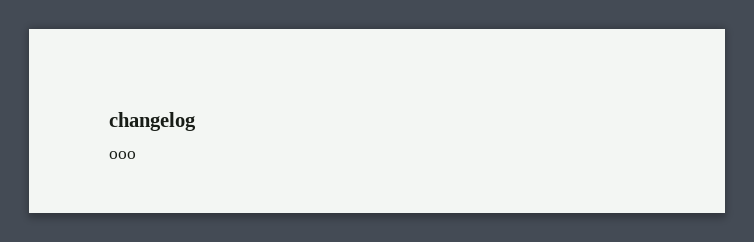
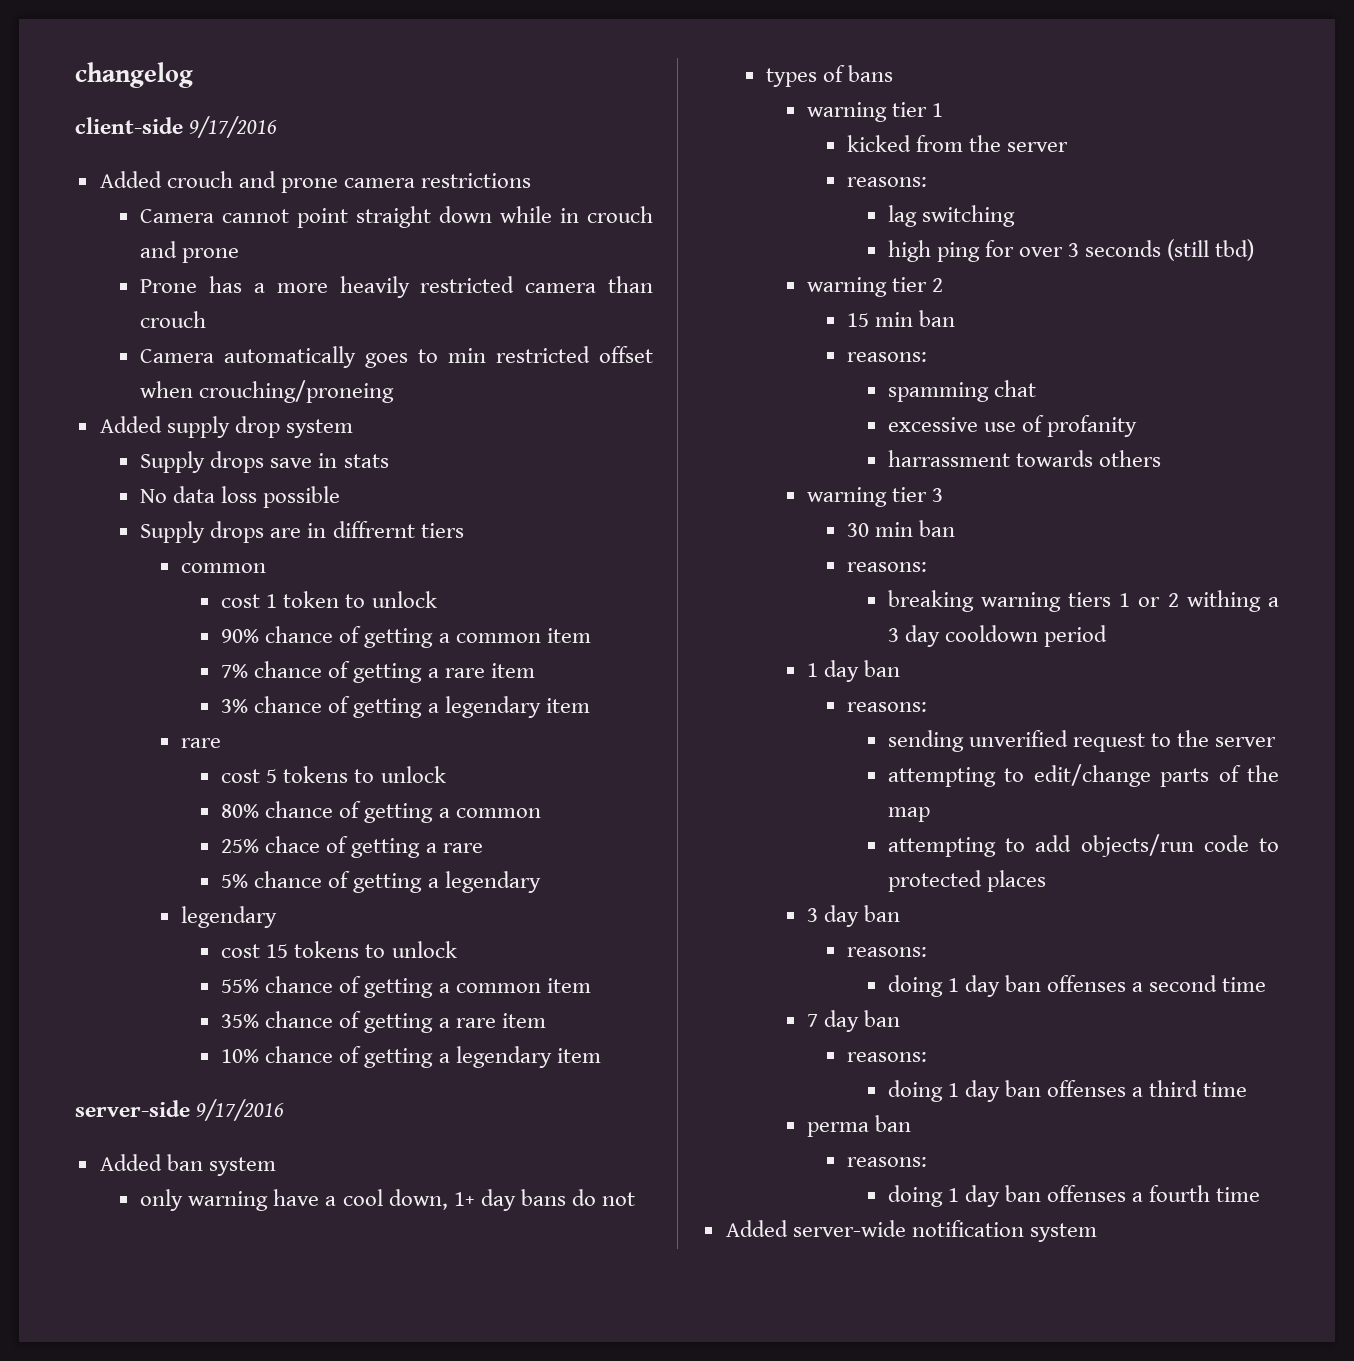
[109,151,136,159] ooo -> [75,116,278,138] [99,171,532,193] [140,206,653,228] [140,241,240,263] [140,276,653,298] [140,311,207,328] [140,346,653,368] [140,380,395,403] [99,416,353,438] [140,451,389,473] [140,486,341,508] [140,521,464,543] [180,563,266,573] [221,591,437,608] [221,626,591,648] [221,661,535,683] [221,696,590,718] [180,738,221,748] [221,766,446,783] [221,801,541,823] [221,836,483,858] [221,871,541,893] [180,906,277,928] [221,941,457,958] [221,976,591,998] [221,1011,546,1033] [221,1046,601,1068] [75,1099,285,1121] [99,1154,276,1176] [140,1189,636,1211] [766,65,894,87] [806,102,943,122] [847,135,1069,152] [847,177,928,187] [887,205,1015,227] [887,239,1255,262] [806,277,943,297] [847,310,956,327] [847,352,928,362] [887,380,1036,402] [887,415,1137,437] [887,450,1161,467] [806,487,943,507] [847,520,956,537] [847,562,928,572] [887,590,1279,612] [887,625,1107,647] [806,660,900,682] [847,702,928,712] [887,730,1277,752] [887,764,1279,787] [887,807,930,822] [887,834,1279,857] [887,870,1046,892] [806,905,900,927] [847,947,928,957] [887,975,1267,997] [806,1010,900,1032] [847,1052,928,1062] [887,1080,1248,1102] [806,1115,911,1137] [847,1157,928,1167] [887,1185,1261,1207] [725,1220,1097,1242] client-side 9/17/2016 // Added crouch and prone camera restrictions // Camera cannot point straight down while in crouch and prone // Prone has a more heavily restricted camera than crouch // Camera automatically goes to min restricted offset when crouching/proneing // Added supply drop system // Supply drops save in stats // No data loss possible // Supply drops are in diffrernt tiers // common // cost 1 token to unlock // 90% chance of getting a common item // 7% chance of getting a rare item // 3% chance of getting a legendary item // rare // cost 5 tokens to unlock // 80% chance of getting a common // 25% chace of getting a rare // 5% chance of getting a legendary // legendary // cost 15 tokens to unlock // 55% chance of getting a common item // 35% chance of getting a rare item // 10% chance of getting a legendary item // server-side 9/17/2016 // Added ban system // only warning have a cool down, 1+ day bans do not // types of bans // warning tier 1 // kicked from the server // reasons: // lag switching // high ping for over 3 seconds (still tbd) // warning tier 2 // 15 min ban // reasons: // spamming chat // excessive use of profanity // harrassment towards others // warning tier 3 // 30 min ban // reasons: // breaking warning tiers 1 or 2 withing a 3 day cooldown period // 1 day ban // reasons: // sending unverified request to the server // attempting to edit/change parts of the map // attempting to add objects/run code to protected places // 3 day ban // reasons: // doing 1 day ban offenses a second time // 7 day ban // reasons: // doing 1 day ban offenses a third time // perma ban // reasons: // doing 1 day ban offenses a fourth time // Added server-wide notification system

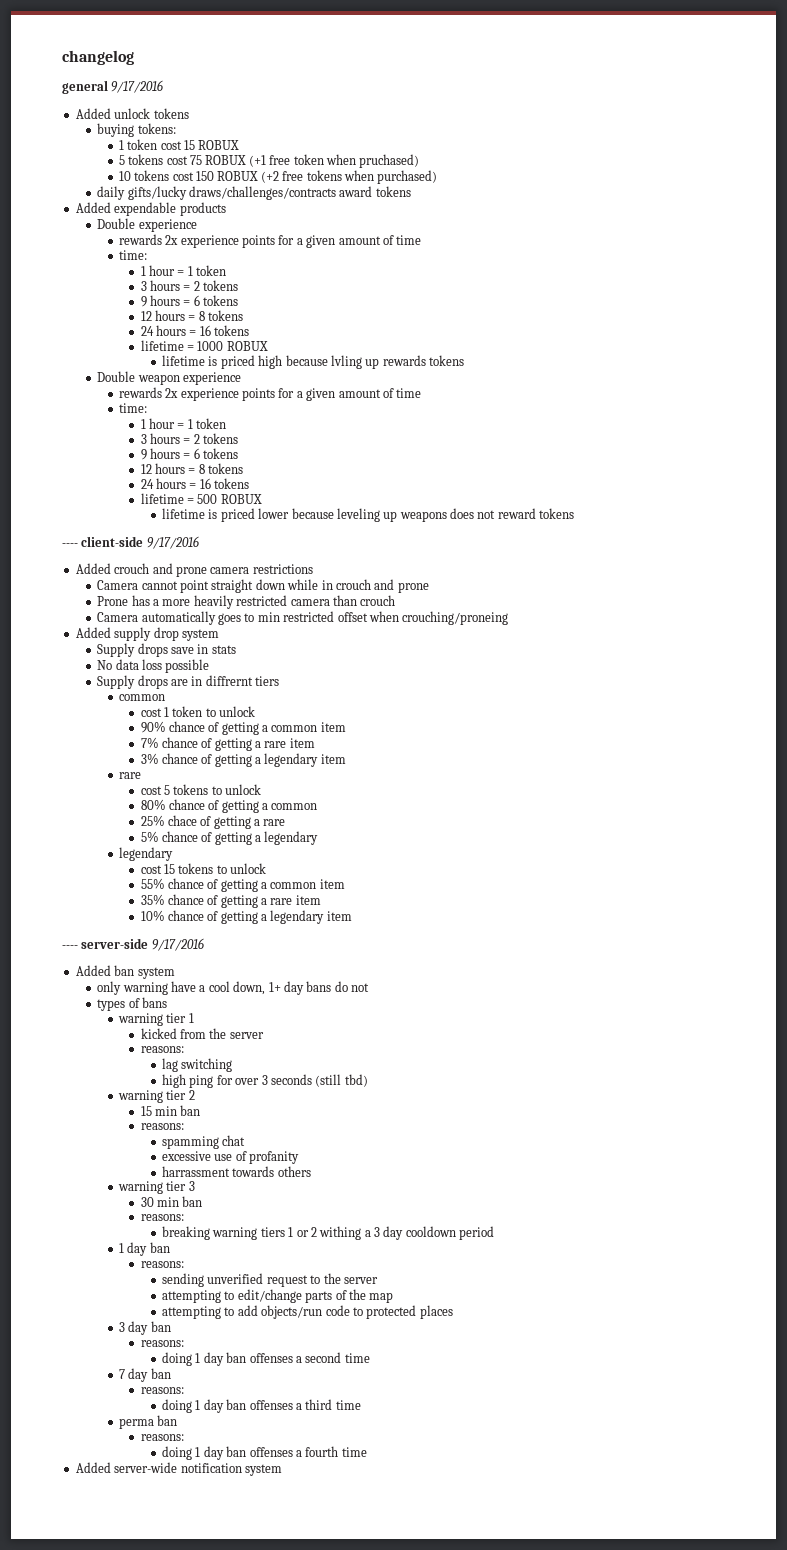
(193, 75) none -> [62,80,164,94] [75,108,189,119] [97,123,176,137] [118,139,240,150] [118,154,420,168] [118,170,438,184] [97,186,411,200] [75,202,226,216] [97,218,197,232] [118,234,422,248] [118,250,147,260] [140,265,227,276] [140,280,239,291] [140,295,239,307] [140,310,244,321] [140,325,250,336] [140,340,268,351] [162,355,465,369] [97,371,242,385] [118,387,422,401] [118,403,147,413] [140,418,227,429] [140,433,239,444] [140,448,239,460] [140,463,244,474] [140,478,250,489] [140,493,262,504] [162,508,575,522] [62,543,78,547] general 9/17/2016 // Added unlock tokens // buying tokens: // 1 token cost 15 ROBUX // 5 tokens cost 75 ROBUX (+1 free token when pruchased) // 10 tokens cost 150 ROBUX (+2 free tokens when purchased) // daily gifts/lucky draws/challenges/contracts award tokens // Added expendable products // Double experience // rewards 2x experience points for a given amount of time // time: // 1 hour = 1 token // 3 hours = 2 tokens // 9 hours = 6 tokens // 12 hours = 8 tokens // 24 hours = 16 tokens // lifetime = 1000 ROBUX // lifetime is priced high because lvling up rewards tokens // Double weapon experience // rewards 2x experience points for a given amount of time // time: // 1 hour = 1 token // 3 hours = 2 tokens // 9 hours = 6 tokens // 12 hours = 8 tokens // 24 hours = 16 tokens // lifetime = 500 ROBUX // lifetime is priced lower because leveling up weapons does not reward tokens // ----
(601, 1055) none -> [62,945,78,949] ----

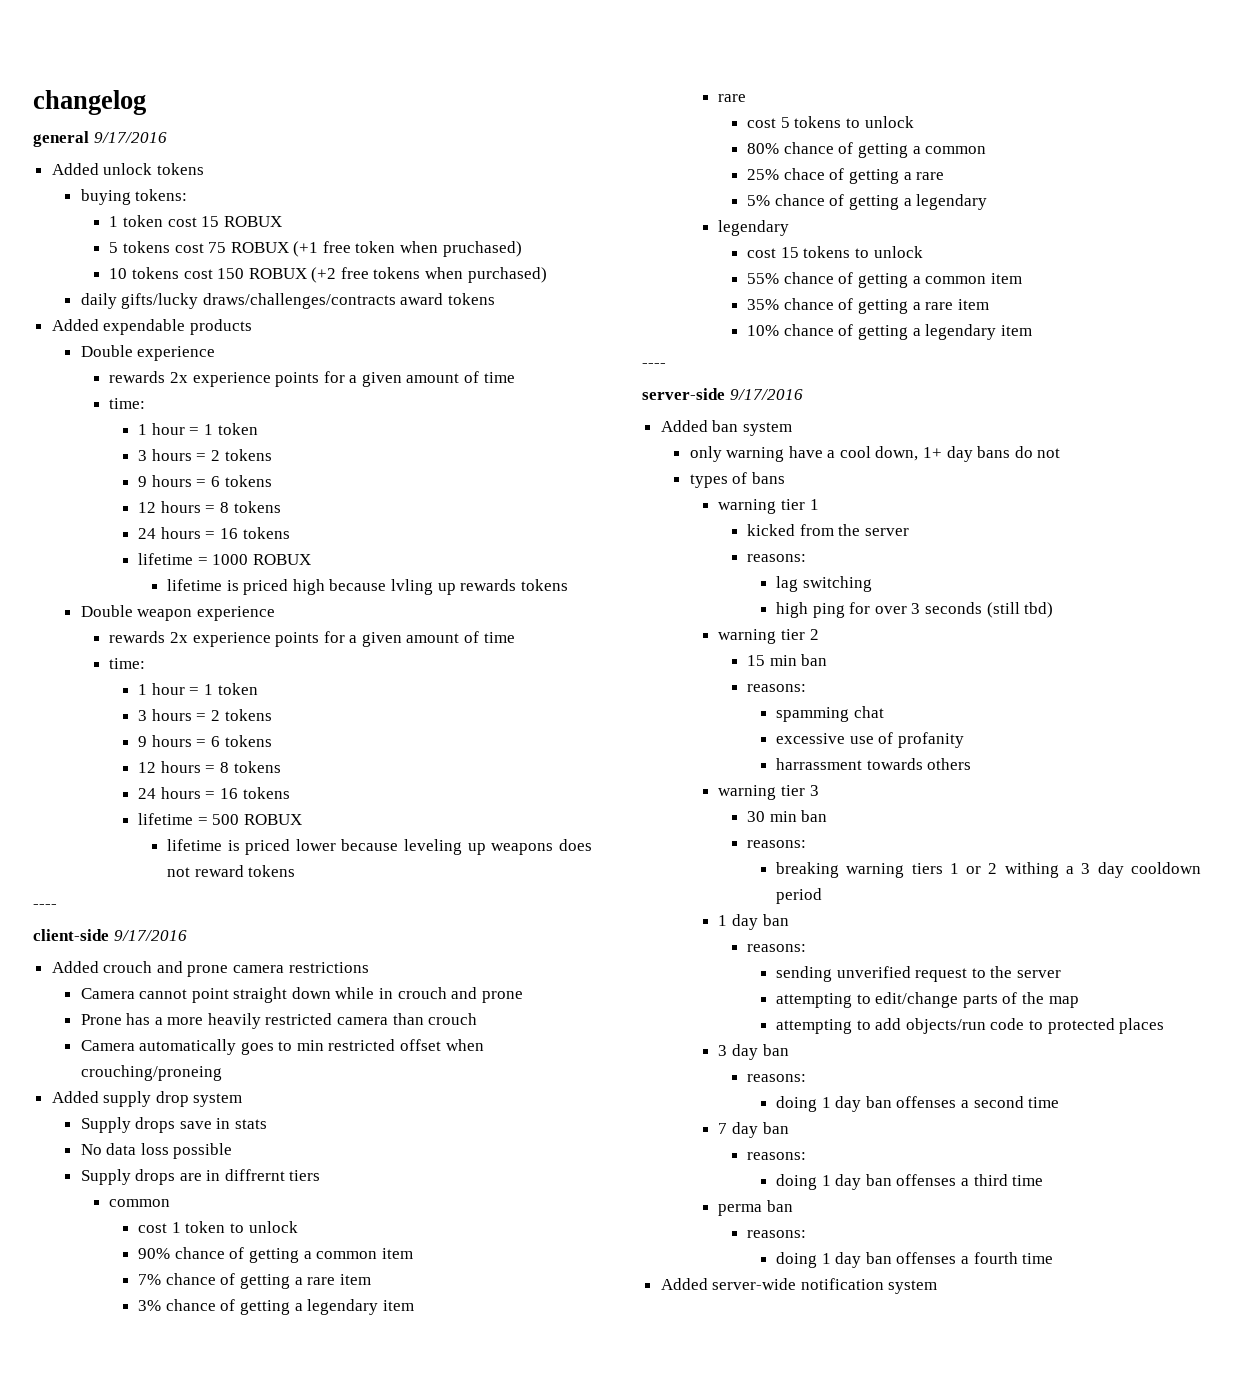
(78, 545) none -> (57, 906) //
(78, 947) none -> (666, 365) //

